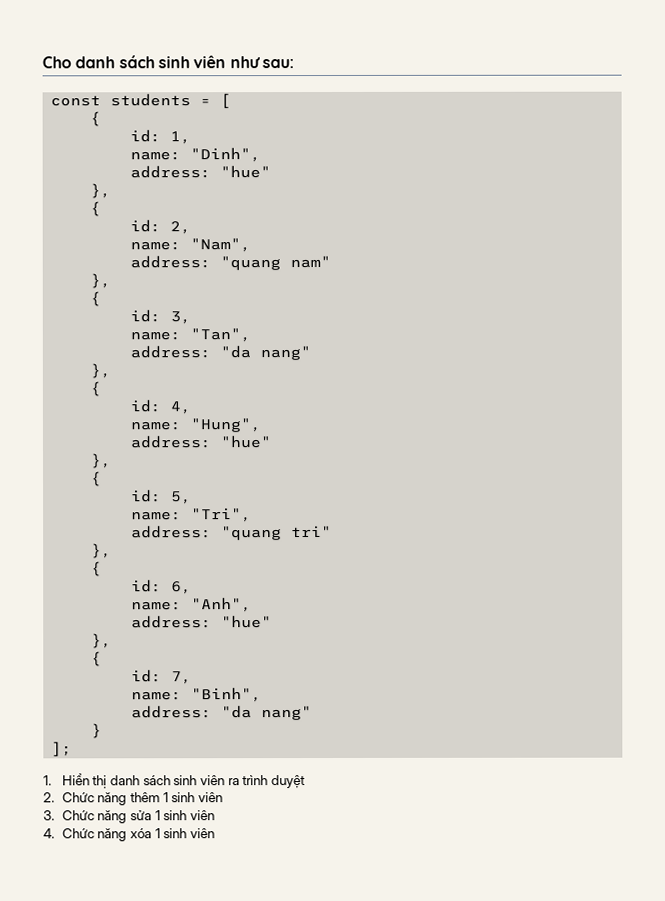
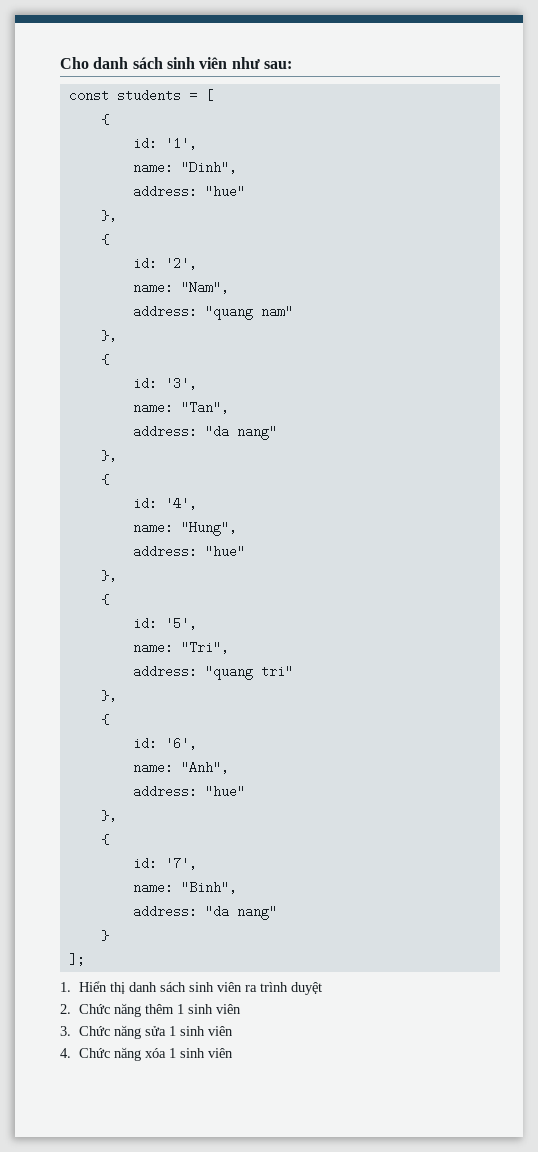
[170,131,192,145] 1, -> [164,137,197,150] '1',
[170,221,192,235] 2, -> [164,257,197,270] '2',
[170,311,192,325] 3, -> [164,377,197,390] '3',
[170,401,192,415] 4, -> [164,497,197,510] '4',
[171,491,193,505] 5, -> [164,617,197,630] '5',
[171,581,193,595] 6, -> [164,737,197,750] '6',
[171,671,193,685] 7, -> [164,857,197,870] '7',

